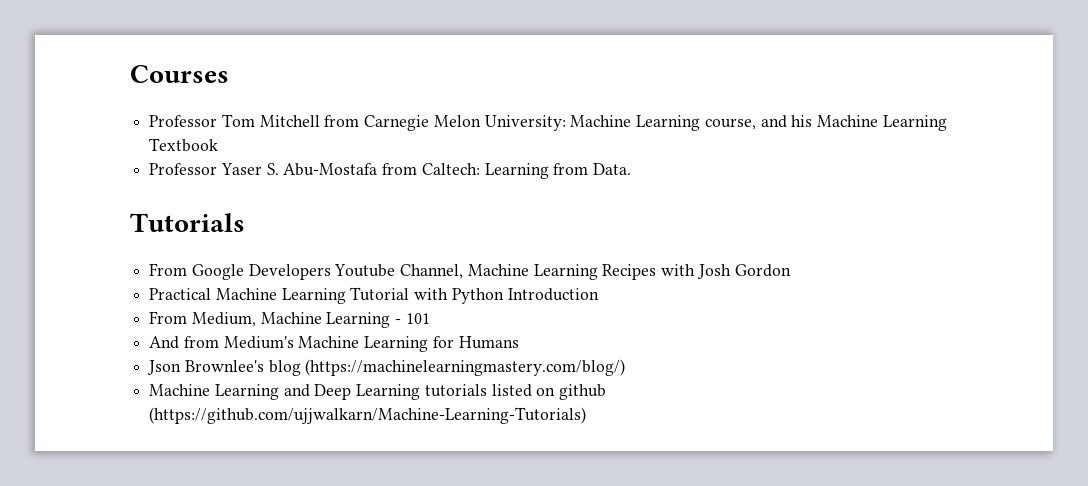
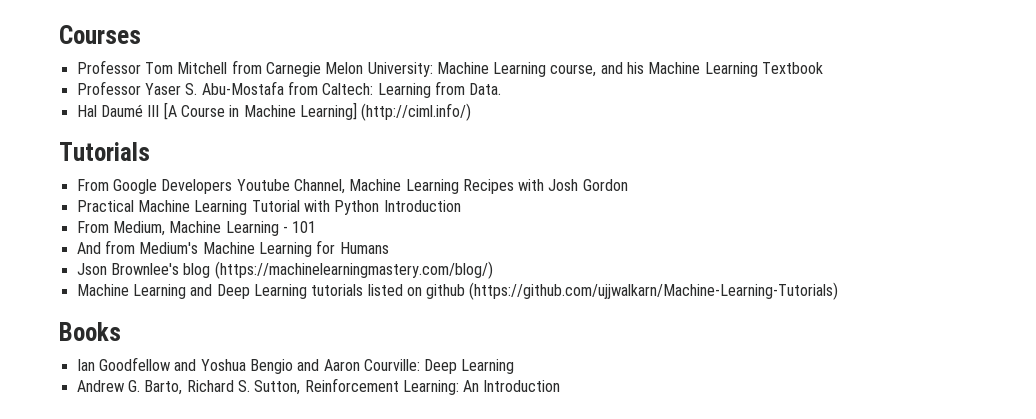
(632, 169) none -> [76,102,472,121] // Hal Daumé III [A Course in Machine Learning] (http://ciml.info/)
(587, 415) none -> [59,322,121,341] [76,357,515,374] [76,378,561,395] // Books // Ian Goodfellow and Yoshua Bengio and Aaron Courville: Deep Learning // Andrew G. Barto, Richard S. Sutton, Reinforcement Learning: An Introduction

